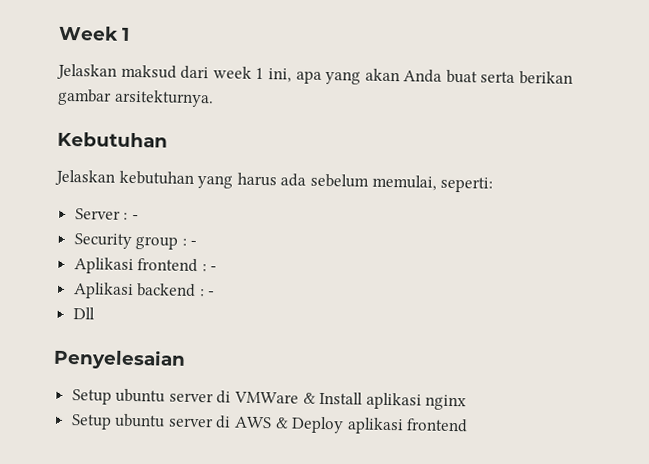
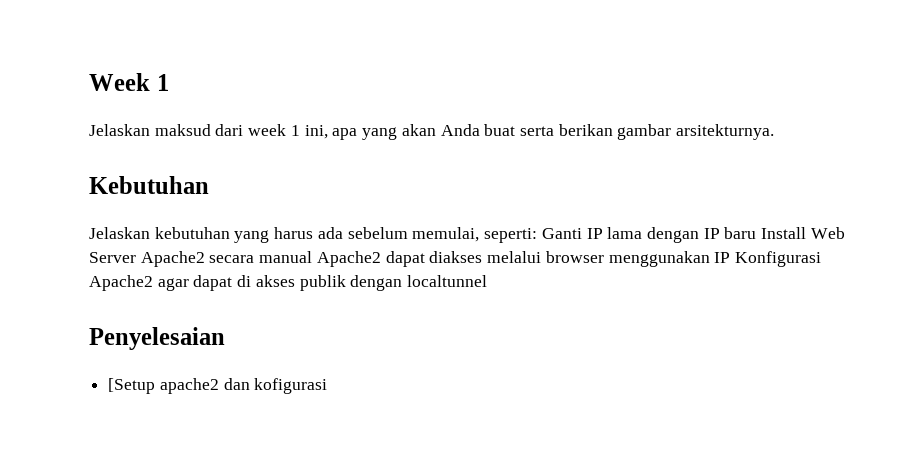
[74,208,139,221] [73,233,198,250] [73,257,218,275] [72,282,216,300] [72,307,95,320] [53,348,186,370] [71,388,468,411] [70,413,469,435] // Server : - // Security group : - // Aplikasi frontend : - // Aplikasi backend : - // Dll // Penyelesaian // Setup ubuntu server di VMWare & Install aplikasi nginx // Setup ubuntu server di AWS & Deploy aplikasi frontend -> [541,227,845,243] [89,251,821,267] [89,275,488,291] [89,327,225,350] [108,378,328,394] Ganti IP lama dengan IP baru Install Web Server Apache2 secara manual Apache2 dapat diakses melalui browser menggunakan IP Konfigurasi Apache2 agar dapat di akses publik dengan localtunnel // Penyelesaian // [Setup apache2 dan kofigurasi

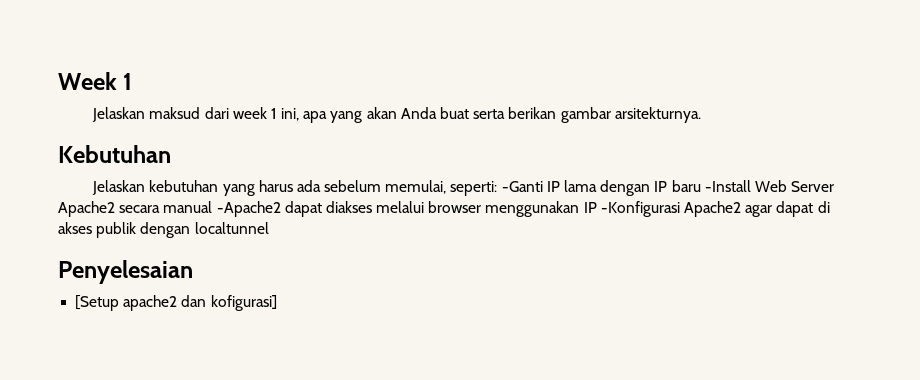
[541,228,582,239] Ganti -> [501,181,543,192] -Ganti
[761,227,807,239] Install -> [704,180,751,192] -Install
[316,251,381,267] Apache2 -> [216,201,281,217] -Apache2
[734,251,821,267] Konfigurasi -> [600,201,680,217] -Konfigurasi
[254,378,328,394] kofigurasi -> [210,295,277,311] kofigurasi]

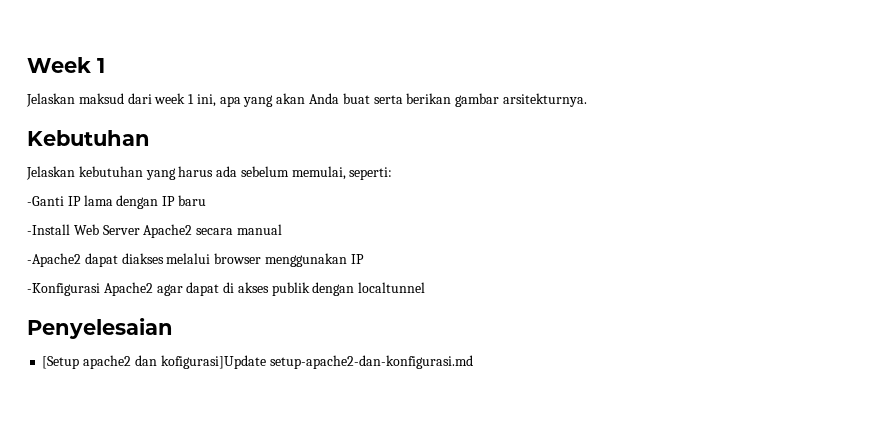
(498, 188) none -> (393, 173) //
(701, 186) none -> (206, 200) //
(213, 207) none -> (282, 229) //
(597, 207) none -> (364, 259) //
[210,295,277,311] kofigurasi] -> [160,355,473,369] kofigurasi]Update setup-apache2-dan-konfigurasi.md

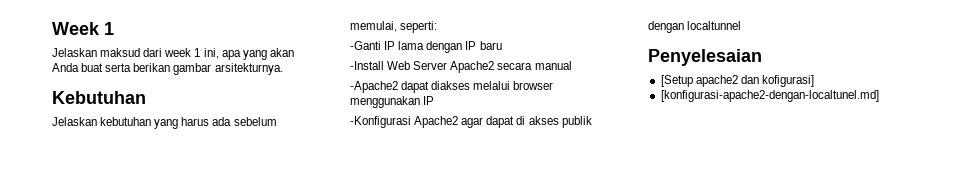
[160,355,473,369] kofigurasi]Update setup-apache2-dan-konfigurasi.md -> [761,75,814,87] [660,90,879,102] kofigurasi] // [konfigurasi-apache2-dengan-localtunel.md]

